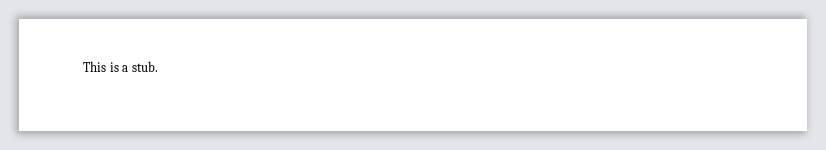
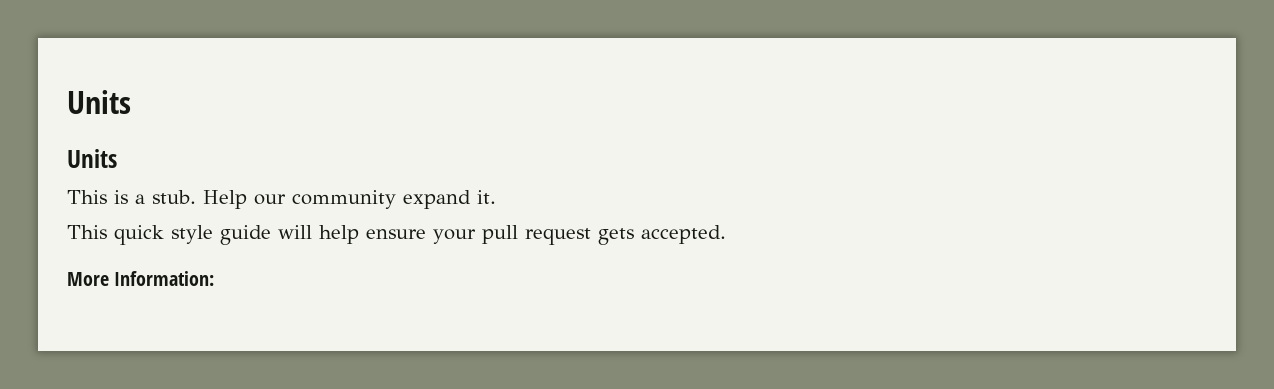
(83, 66) none -> [67,90,131,114] [67,149,117,168] Units // Units //
(158, 66) none -> [203,190,496,209] [67,225,726,245] [67,271,215,286] Help our community expand it. // This quick style guide will help ensure your pull request gets accepted. // More Information:

